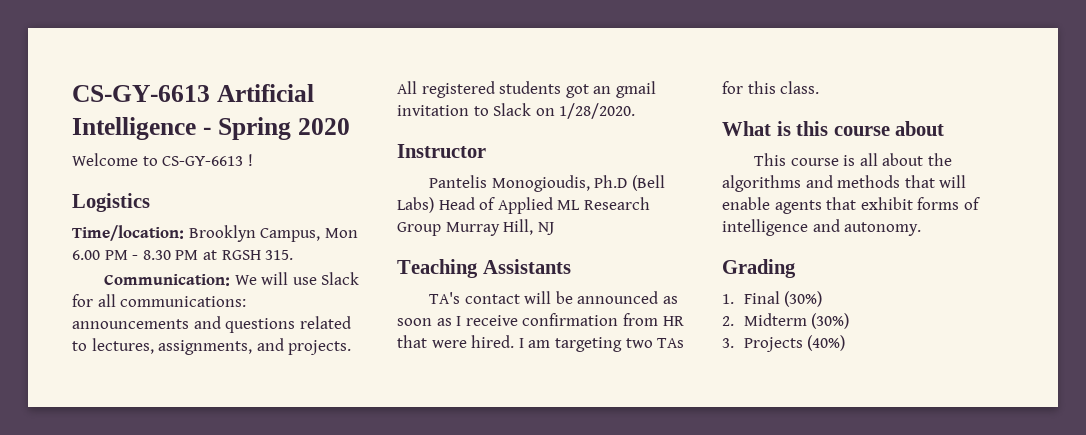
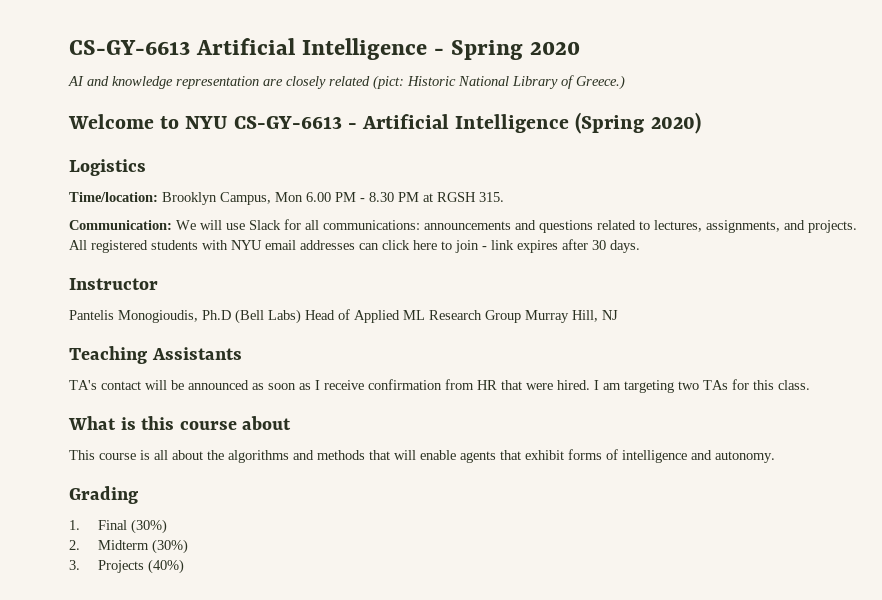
[72,153,253,166] Welcome to CS-GY-6613 ! -> [68,75,625,90] [68,112,701,134] AI and knowledge representation are closely related (pict: Historic National Library of Greece.) // Welcome to NYU CS-GY-6613 - Artificial Intelligence (Spring 2020)
[565,81,656,98] [397,103,636,119] got an gmail invitation to Slack on 1/28/2020. -> [202,239,640,253] with NYU email addresses can click here to join - link expires after 30 days.

